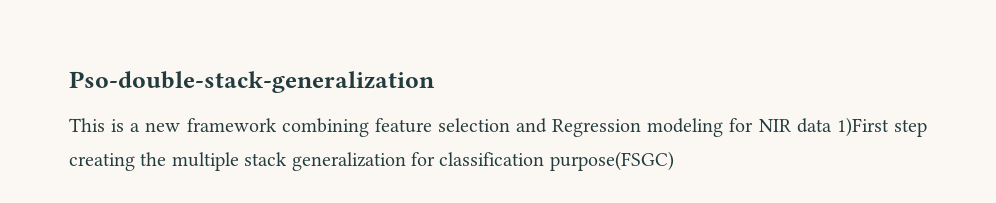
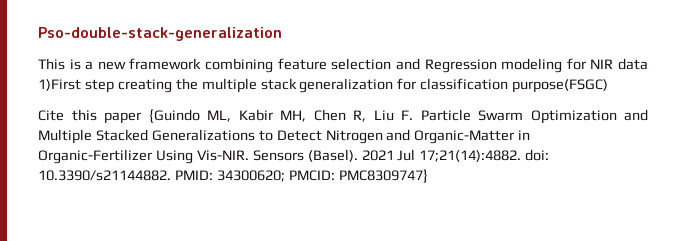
(674, 161) none -> [38,109,648,124] [38,129,531,144] [38,149,550,164] [38,169,428,183] // Cite this paper {Guindo ML, Kabir MH, Chen R, Liu F. Particle Swarm Optimization and Multiple Stacked Generalizations to Detect Nitrogen and Organic-Matter in Organic-Fertilizer Using Vis-NIR. Sensors (Basel). 2021 Jul 17;21(14):4882. doi: 10.3390/s21144882. PMID: 34300620; PMCID: PMC8309747}

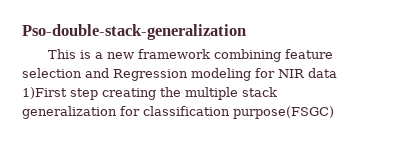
[38,109,648,124] [38,129,531,144] [38,149,550,164] [38,169,428,183] // Cite this paper {Guindo ML, Kabir MH, Chen R, Liu F. Particle Swarm Optimization and Multiple Stacked Generalizations to Detect Nitrogen and Organic-Matter in Organic-Fertilizer Using Vis-NIR. Sensors (Basel). 2021 Jul 17;21(14):4882. doi: 10.3390/s21144882. PMID: 34300620; PMCID: PMC8309747} -> (334, 112) none

